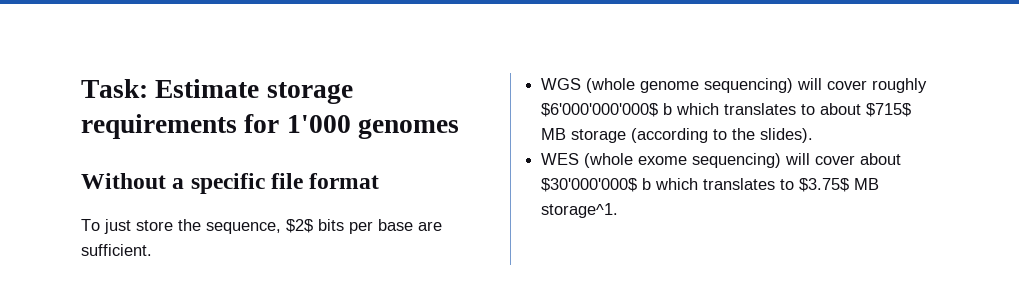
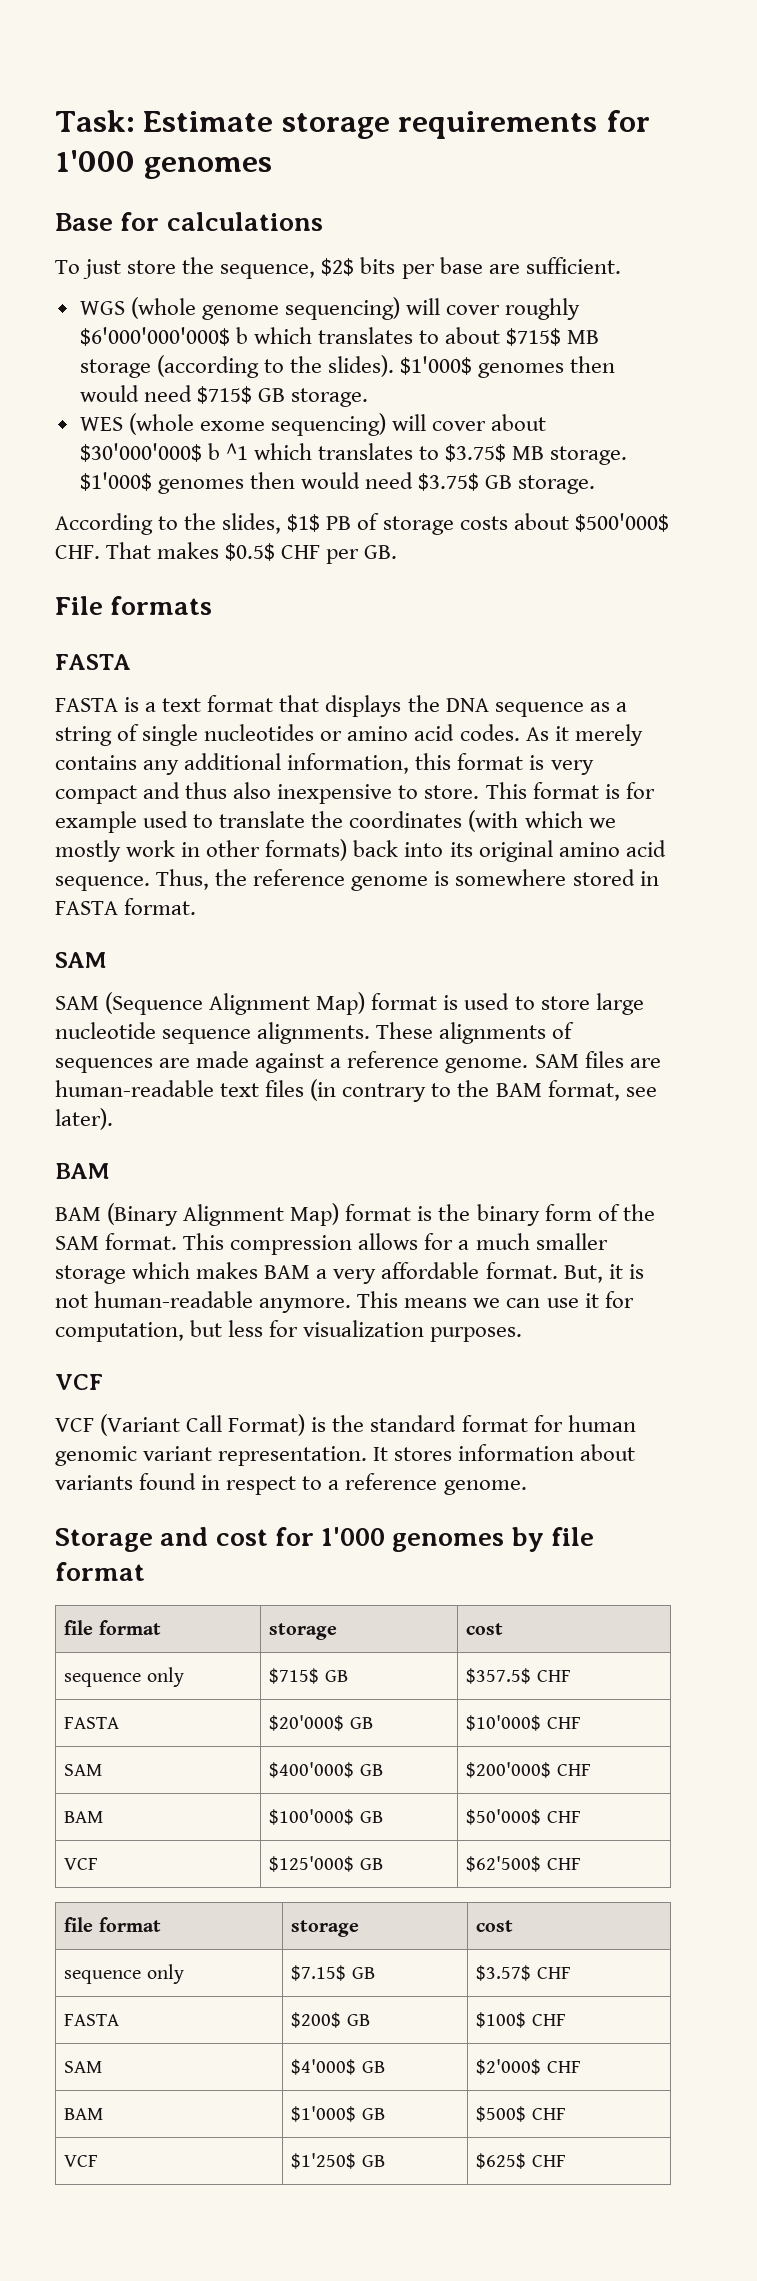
[81,173,380,194] Without a specific file format -> [55,212,323,231] Base for calculations
(814, 135) none -> [400,356,616,378] [79,385,369,407] $1'000$ genomes then would need $715$ GB storage.
(652, 184) none -> [225,443,248,460] ^1
[541,203,619,218] storage^1. -> [550,446,628,465] [79,472,596,494] [55,513,669,535] [55,542,398,564] [55,596,213,615] [55,654,131,670] [55,695,627,717] [55,724,643,746] [55,753,594,775] [55,782,655,804] [55,810,616,833] [55,839,666,862] [55,869,659,891] [55,898,197,915] [55,952,107,968] [55,992,644,1015] [55,1022,575,1044] [55,1051,661,1073] [55,1079,657,1102] [55,1108,113,1130] [55,1163,110,1179] [55,1203,655,1226] [55,1233,608,1255] [55,1262,644,1284] [55,1291,634,1313] [55,1320,523,1342] [55,1374,103,1390] [55,1414,636,1436] [55,1444,636,1466] [55,1473,527,1495] [55,1527,595,1552] [55,1562,145,1581] [64,1620,161,1635] [269,1623,338,1640] [466,1623,504,1635] [64,1667,184,1687] [269,1668,348,1684] [466,1668,571,1684] [64,1717,120,1729] [269,1715,373,1731] [466,1715,581,1731] [64,1764,103,1776] [269,1762,383,1778] [466,1762,591,1778] [64,1811,104,1823] [269,1809,383,1825] [466,1809,581,1825] [64,1858,99,1870] [269,1856,383,1872] [466,1856,581,1872] [64,1917,161,1932] [291,1920,360,1937] [476,1920,514,1932] [64,1964,184,1984] [291,1965,375,1981] [476,1965,571,1981] [64,2014,120,2026] [291,2012,370,2028] [476,2012,566,2028] [64,2061,103,2073] [291,2059,385,2075] [476,2059,581,2075] [64,2108,104,2120] [291,2106,385,2122] [476,2106,566,2122] [64,2155,99,2167] [291,2153,385,2169] [476,2153,566,2169] storage. $1'000$ genomes then would need $3.75$ GB storage. // According to the slides, $1$ PB of storage costs about $500'000$ CHF. That makes $0.5$ CHF per GB. // File formats // FASTA // FASTA is a text format that displays the DNA sequence as a string of single nucleotides or amino acid codes. As it merely contains any additional information, this format is very compact and thus also inexpensive to store. This format is for example used to translate the coordinates (with which we mostly work in other formats) back into its original amino acid sequence. Thus, the reference genome is somewhere stored in FASTA format. // SAM // SAM (Sequence Alignment Map) format is used to store large nucleotide sequence alignments. These alignments of sequences are made against a reference genome. SAM files are human-readable text files (in contrary to the BAM format, see later). // BAM // BAM (Binary Alignment Map) format is the binary form of the SAM format. This compression allows for a much smaller storage which makes BAM a very affordable format. But, it is not human-readable anymore. This means we can use it for computation, but less for visualization purposes. // VCF // VCF (Variant Call Format) is the standard format for human genomic variant representation. It stores information about variants found in respect to a reference genome. // Storage and cost for 1'000 genomes by file format // file format | storage | cost // sequence only | $715$ GB | $357.5$ CHF // FASTA | $20'000$ GB | $10'000$ CHF // SAM | $400'000$ GB | $200'000$ CHF // BAM | $100'000$ GB | $50'000$ CHF // VCF | $125'000$ GB | $62'500$ CHF // file format | storage | cost // sequence only | $7.15$ GB | $3.57$ CHF // FASTA | $200$ GB | $100$ CHF // SAM | $4'000$ GB | $2'000$ CHF // BAM | $1'000$ GB | $500$ CHF // VCF | $1'250$ GB | $625$ CHF

